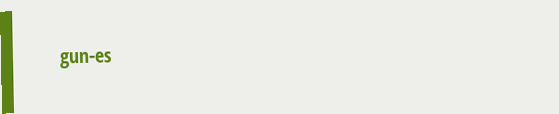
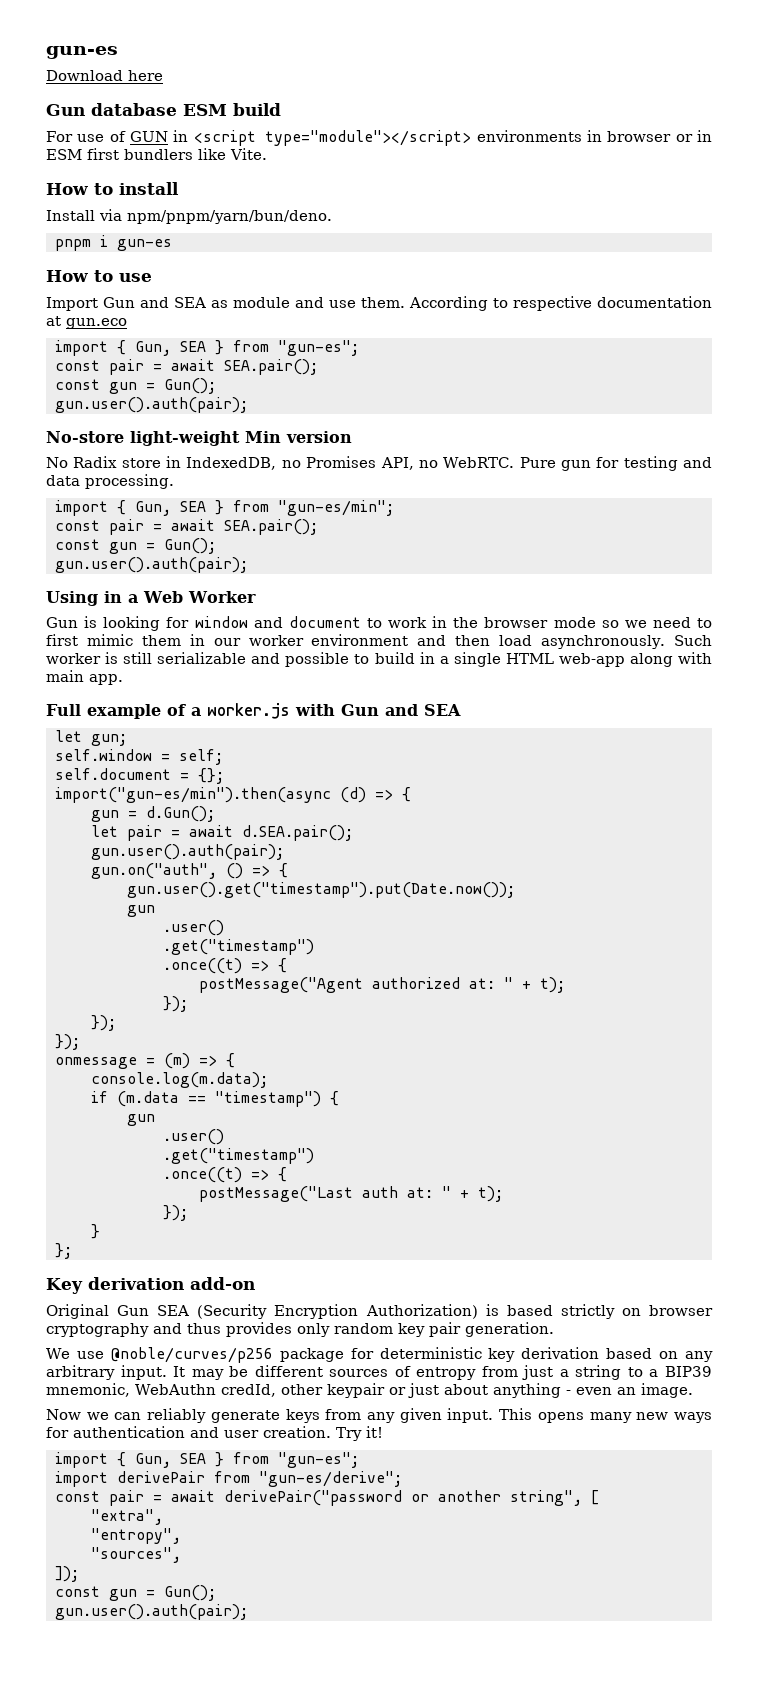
[59,51,112,69] gun-es -> [46,46,118,59] [46,70,163,81] [46,103,281,116] [46,130,712,146] [46,148,267,160] [46,182,179,195] [46,209,332,224] [54,235,172,251] [46,270,152,282] [46,296,712,311] [46,316,127,329] [54,340,359,356] [54,359,318,375] [54,378,216,394] [54,397,248,413] [46,431,352,446] [46,456,713,471] [46,474,174,489] [54,500,394,516] [54,519,318,535] [54,538,216,554] [54,557,248,573] [46,591,256,606] [46,616,712,631] [46,634,713,649] [46,652,712,667] [46,670,123,685] [46,703,461,719] [54,730,127,746] [54,749,223,765] [54,768,224,784] [54,787,411,803] [90,806,215,822] [90,825,353,841] [90,844,284,860] [90,863,288,879] [126,882,515,898] [126,905,155,917] [162,920,224,936] [162,939,314,955] [162,958,287,974] [198,977,565,993] [162,996,188,1012] [90,1015,116,1031] [54,1034,80,1050] [54,1053,235,1069] [90,1072,268,1088] [90,1091,339,1107] [126,1114,155,1126] [162,1129,224,1145] [162,1148,314,1164] [162,1167,287,1183] [198,1186,503,1202] [162,1205,188,1221] [90,1224,100,1239] [54,1243,72,1259] [46,1277,255,1294] [46,1304,714,1319] [46,1322,554,1337] [46,1347,713,1363] [46,1365,712,1380] [46,1383,693,1398] [46,1408,712,1423] [46,1426,383,1441] [54,1452,359,1468] [54,1471,402,1487] [54,1490,599,1506] [90,1509,163,1525] [90,1528,181,1544] [90,1547,181,1563] [54,1566,79,1582] [54,1585,216,1601] [54,1604,248,1620] gun-es // Download here // Gun database ESM build // For use of GUN in <script type="module"></script> environments in browser or in ESM first bundlers like Vite. // How to install // Install via npm/pnpm/yarn/bun/deno. // pnpm i gun-es // How to use // Import Gun and SEA as module and use them. According to respective documentation at gun.eco // import { Gun, SEA } from "gun-es"; // const pair = await SEA.pair(); // const gun = Gun(); // gun.user().auth(pair); // No-store light-weight Min version // No Radix store in IndexedDB, no Promises API, no WebRTC. Pure gun for testing and data processing. // import { Gun, SEA } from "gun-es/min"; // const pair = await SEA.pair(); // const gun = Gun(); // gun.user().auth(pair); // Using in a Web Worker // Gun is looking for window and document to work in the browser mode so we need to first mimic them in our worker environment and then load asynchronously. Such worker is still serializable and possible to build in a single HTML web-app along with main app. // Full example of a worker.js with Gun and SEA // let gun; // self.window = self; // self.document = {}; // import("gun-es/min").then(async (d) => { // gun = d.Gun(); // let pair = await d.SEA.pair(); // gun.user().auth(pair); // gun.on("auth", () => { // gun.user().get("timestamp").put(Date.now()); // gun // .user() // .get("timestamp") // .once((t) => { // postMessage("Agent authorized at: " + t); // }); // }); // }); // onmessage = (m) => { // console.log(m.data); // if (m.data == "timestamp") { // gun // .user() // .get("timestamp") // .once((t) => { // postMessage("Last auth at: " + t); // }); // } // }; // Key derivation add-on // Original Gun SEA (Security Encryption Authorization) is based strictly on browser cryptography and thus provides only random key pair generation. // We use @noble/curves/p256 package for deterministic key derivation based on any arbitrary input. It may be different sources of entropy from just a string to a BIP39 mnemonic, WebAuthn credId, other keypair or just about anything - even an image. // Now we can reliably generate keys from any given input. This opens many new ways for authentication and user creation. Try it! // import { Gun, SEA } from "gun-es"; // import derivePair from "gun-es/derive"; // const pair = await derivePair("password or another string", [ // "extra", // "entropy", // "sources", // ]); // const gun = Gun(); // gun.user().auth(pair);

